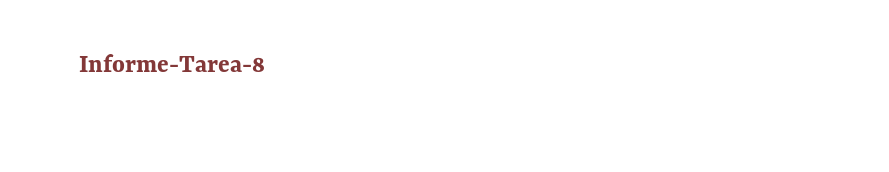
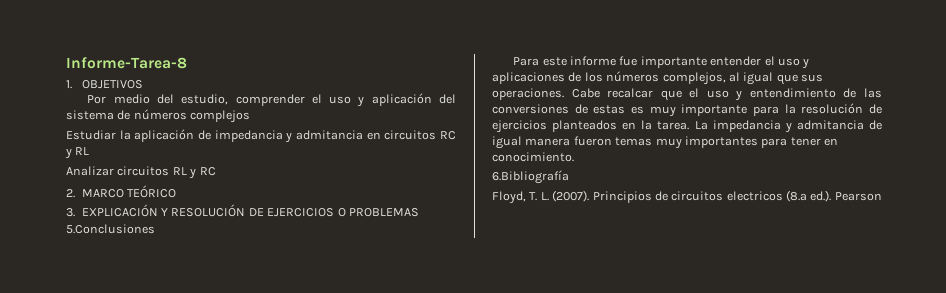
(265, 63) none -> [66,80,143,89] [87,93,456,107] [66,109,251,123] [66,129,456,143] [65,147,90,159] [66,166,216,179] [66,185,177,198] [66,204,419,217] [66,224,155,234] [513,56,810,69] [492,71,823,85] [492,88,882,101] [492,103,882,117] [492,120,882,133] [492,136,838,149] [492,152,574,162] [492,170,569,184] [492,190,882,204] // 1. OBJETIVOS // Por medio del estudio, comprender el uso y aplicación del sistema de números complejos // Estudiar la aplicación de impedancia y admitancia en circuitos RC y RL // Analizar circuitos RL y RC // 2. MARCO TEÓRICO // 3. EXPLICACIÓN Y RESOLUCIÓN DE EJERCICIOS O PROBLEMAS // 5.Conclusiones // Para este informe fue importante entender el uso y aplicaciones de los números complejos, al igual que sus operaciones. Cabe recalcar que el uso y entendimiento de las conversiones de estas es muy importante para la resolución de ejercicios planteados en la tarea. La impedancia y admitancia de igual manera fueron temas muy importantes para tener en conocimiento. // 6.Bibliografía // Floyd, T. L. (2007). Principios de circuitos electricos (8.a ed.). Pearson

